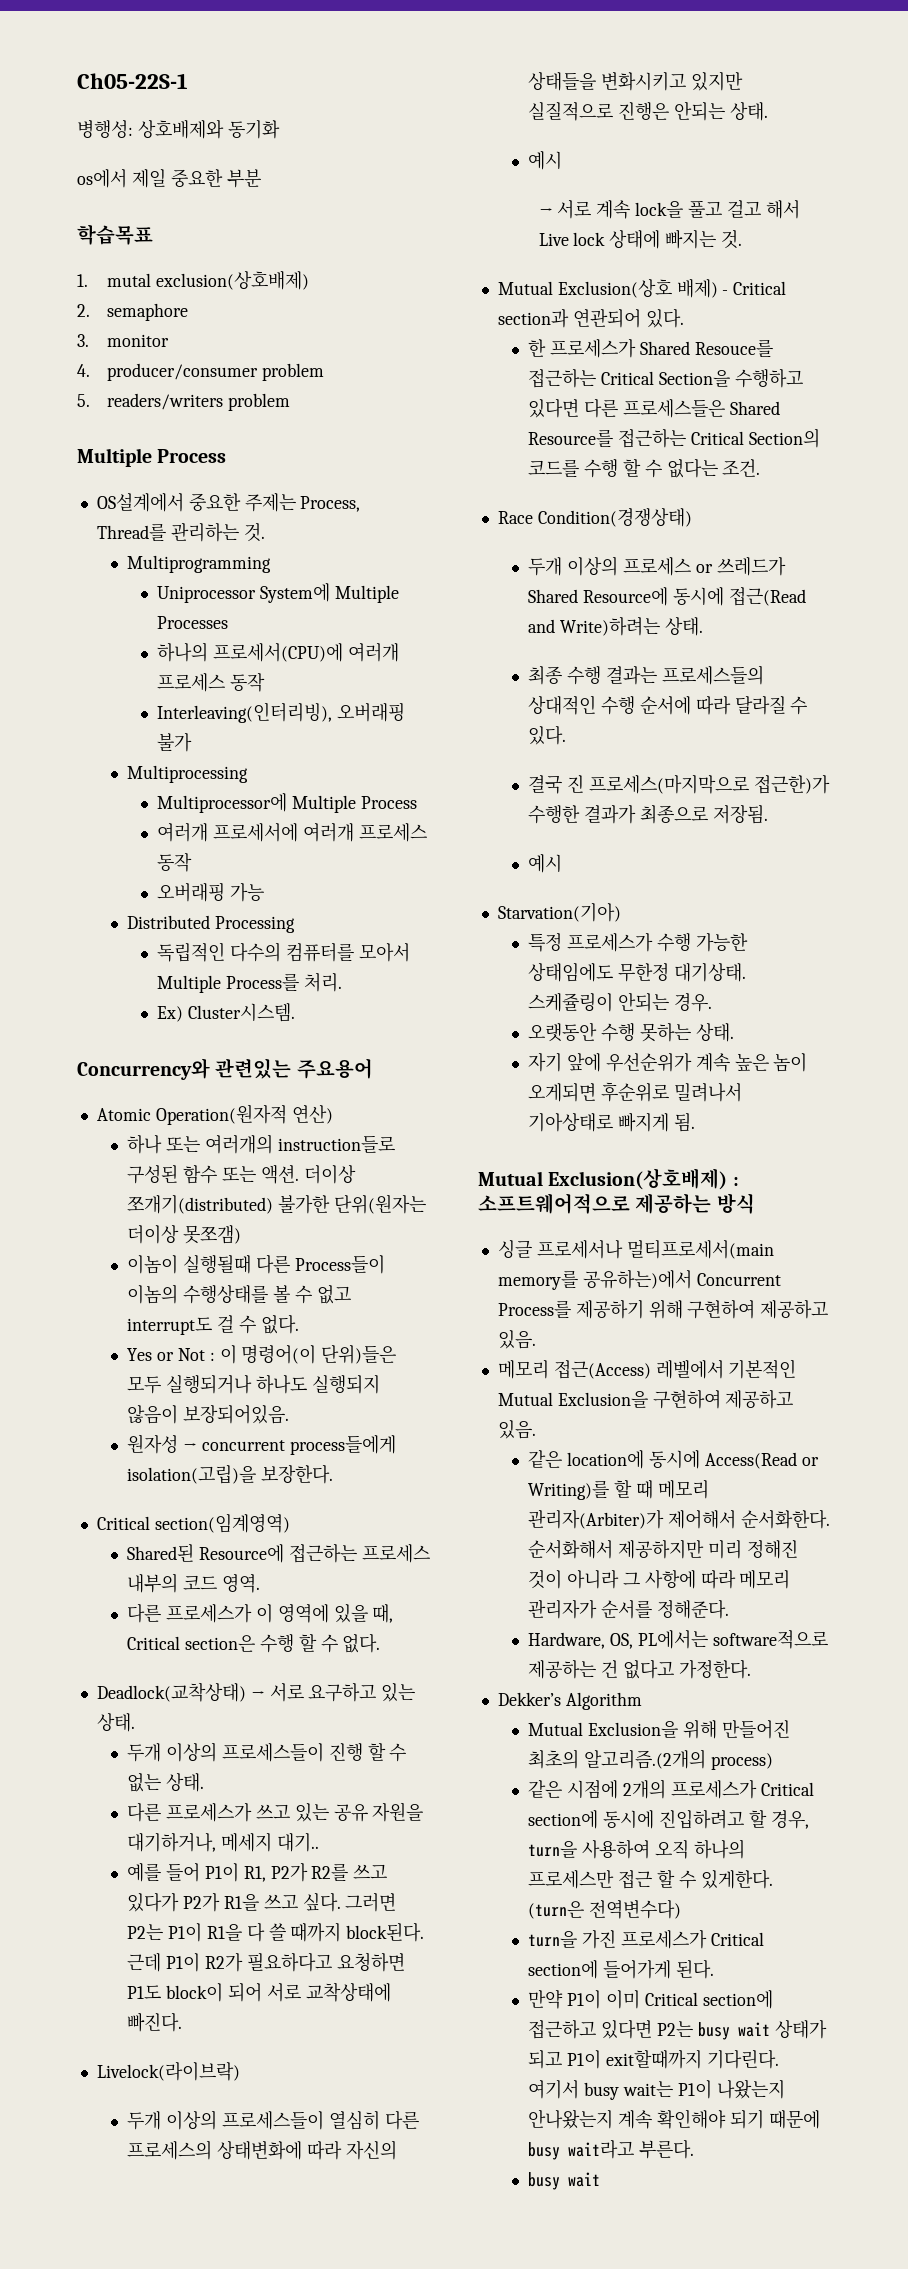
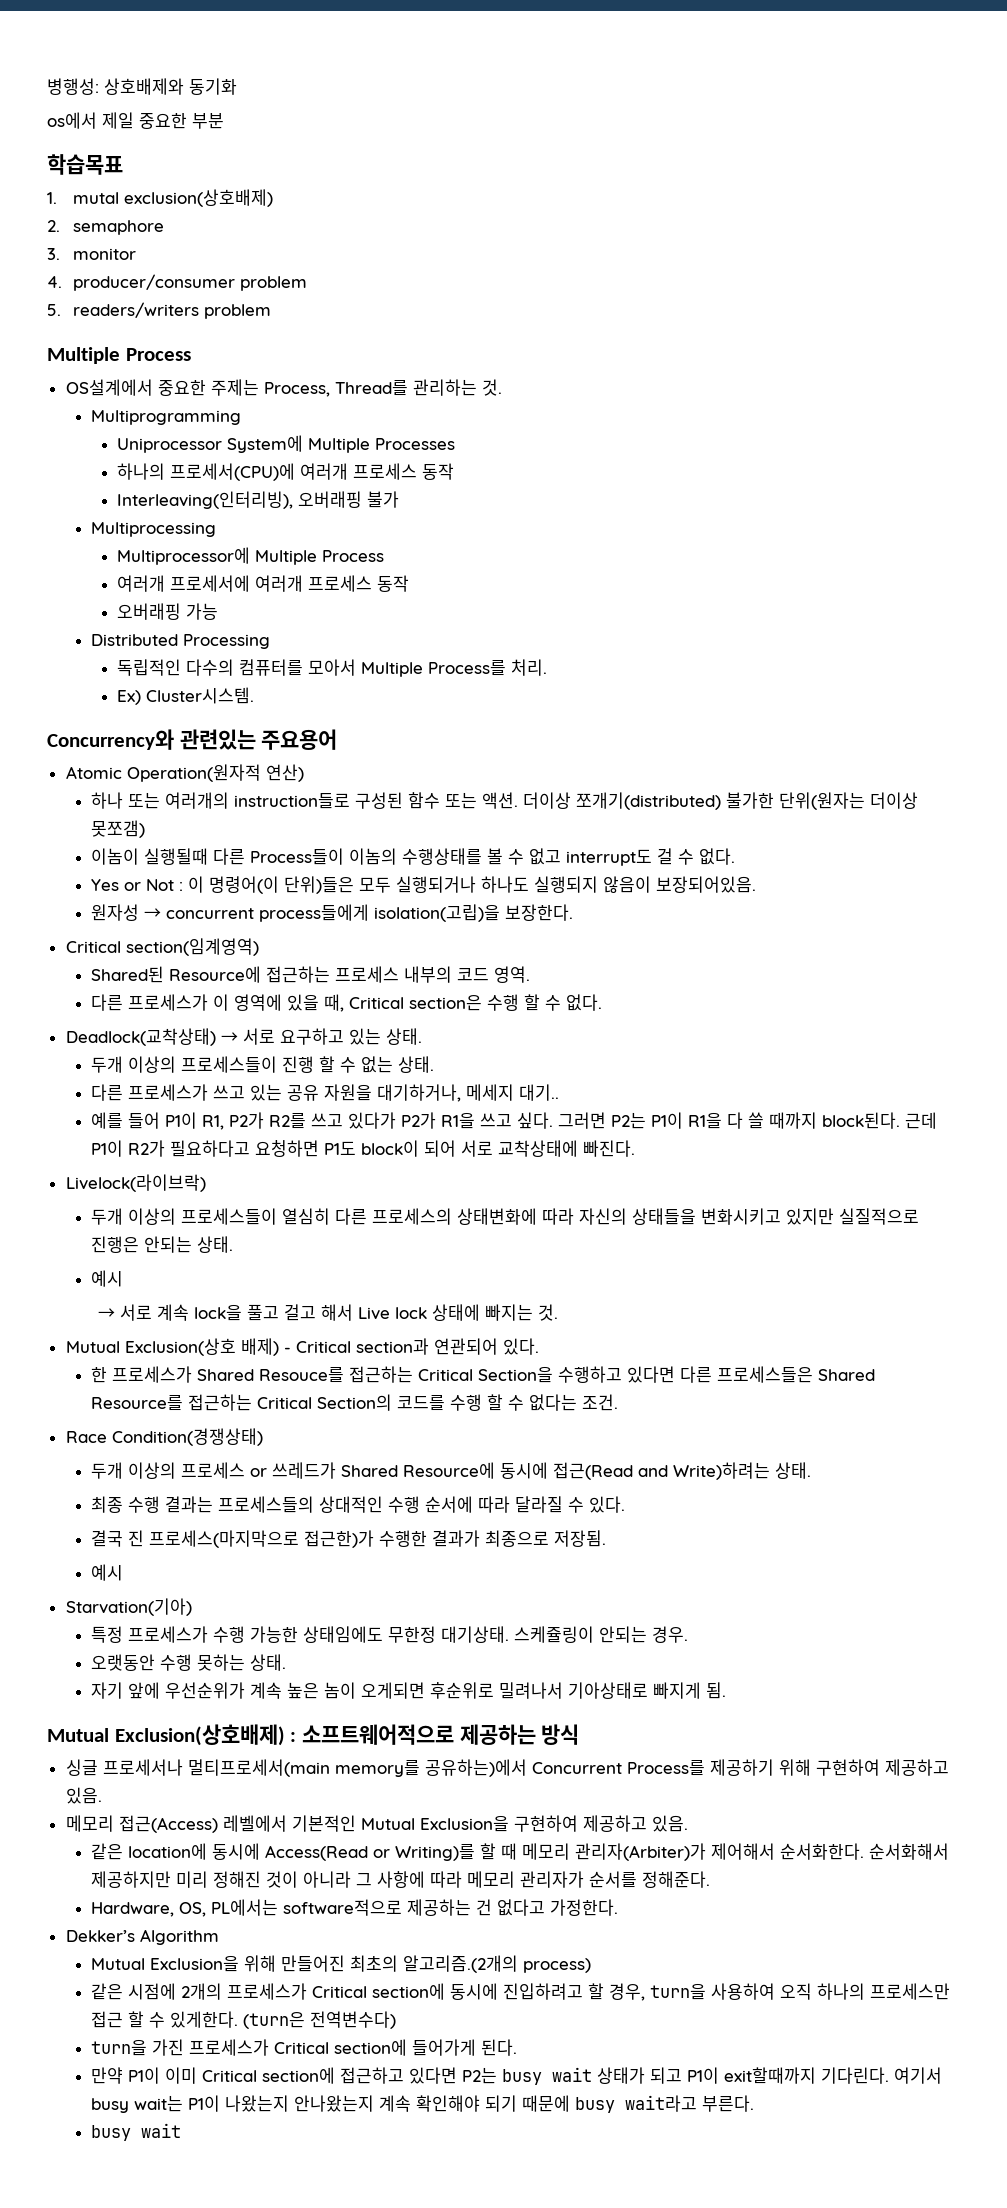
[77,73,188,89] Ch05-22S-1 // -> (47, 86) none

